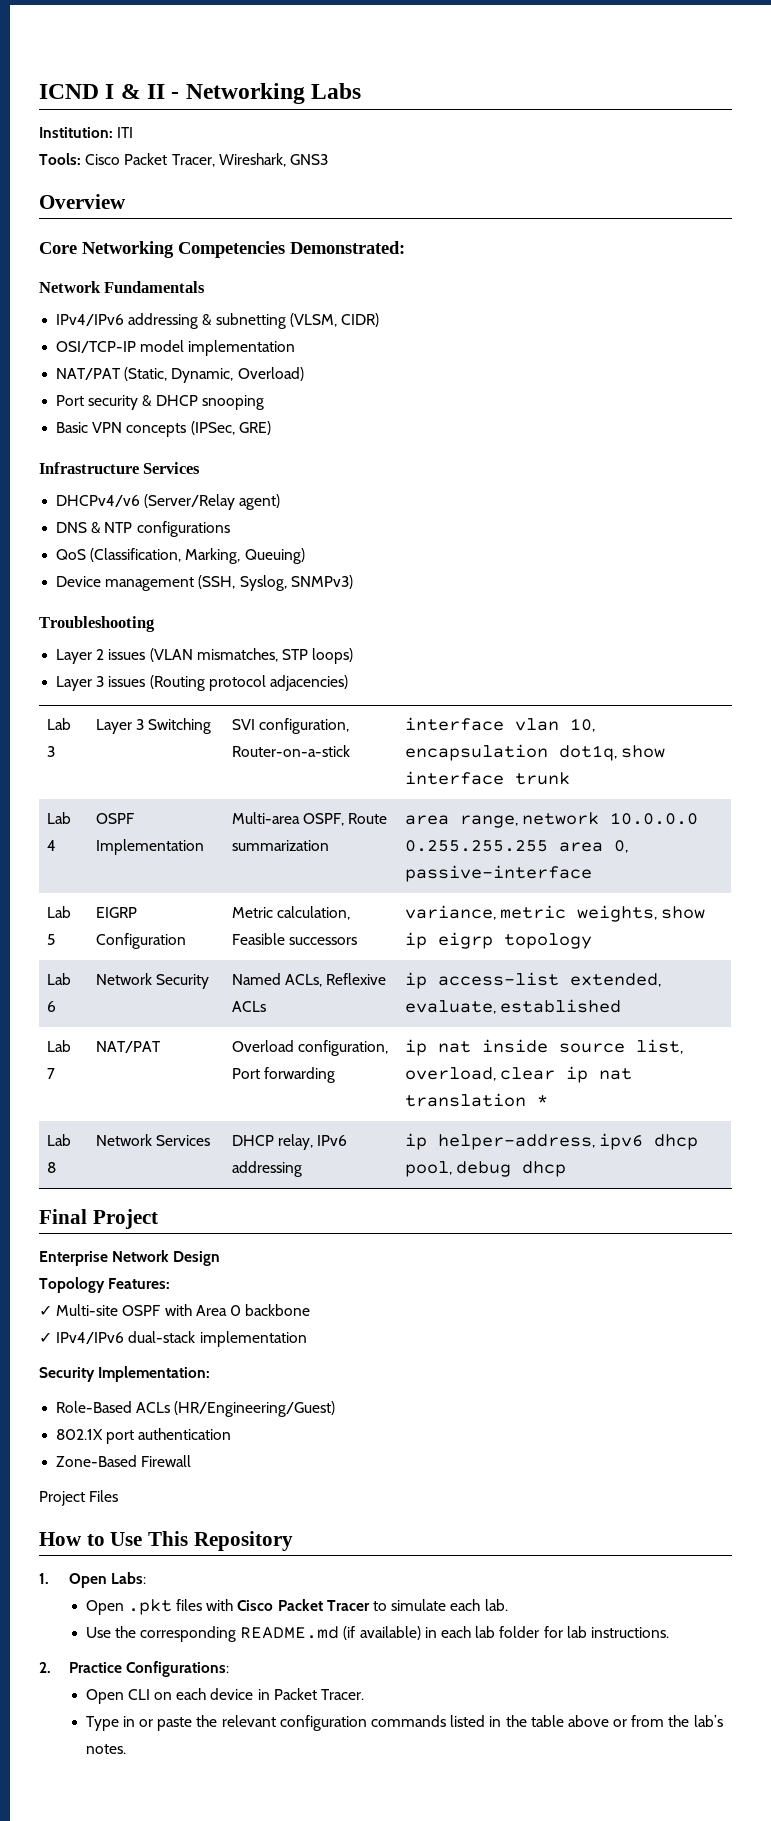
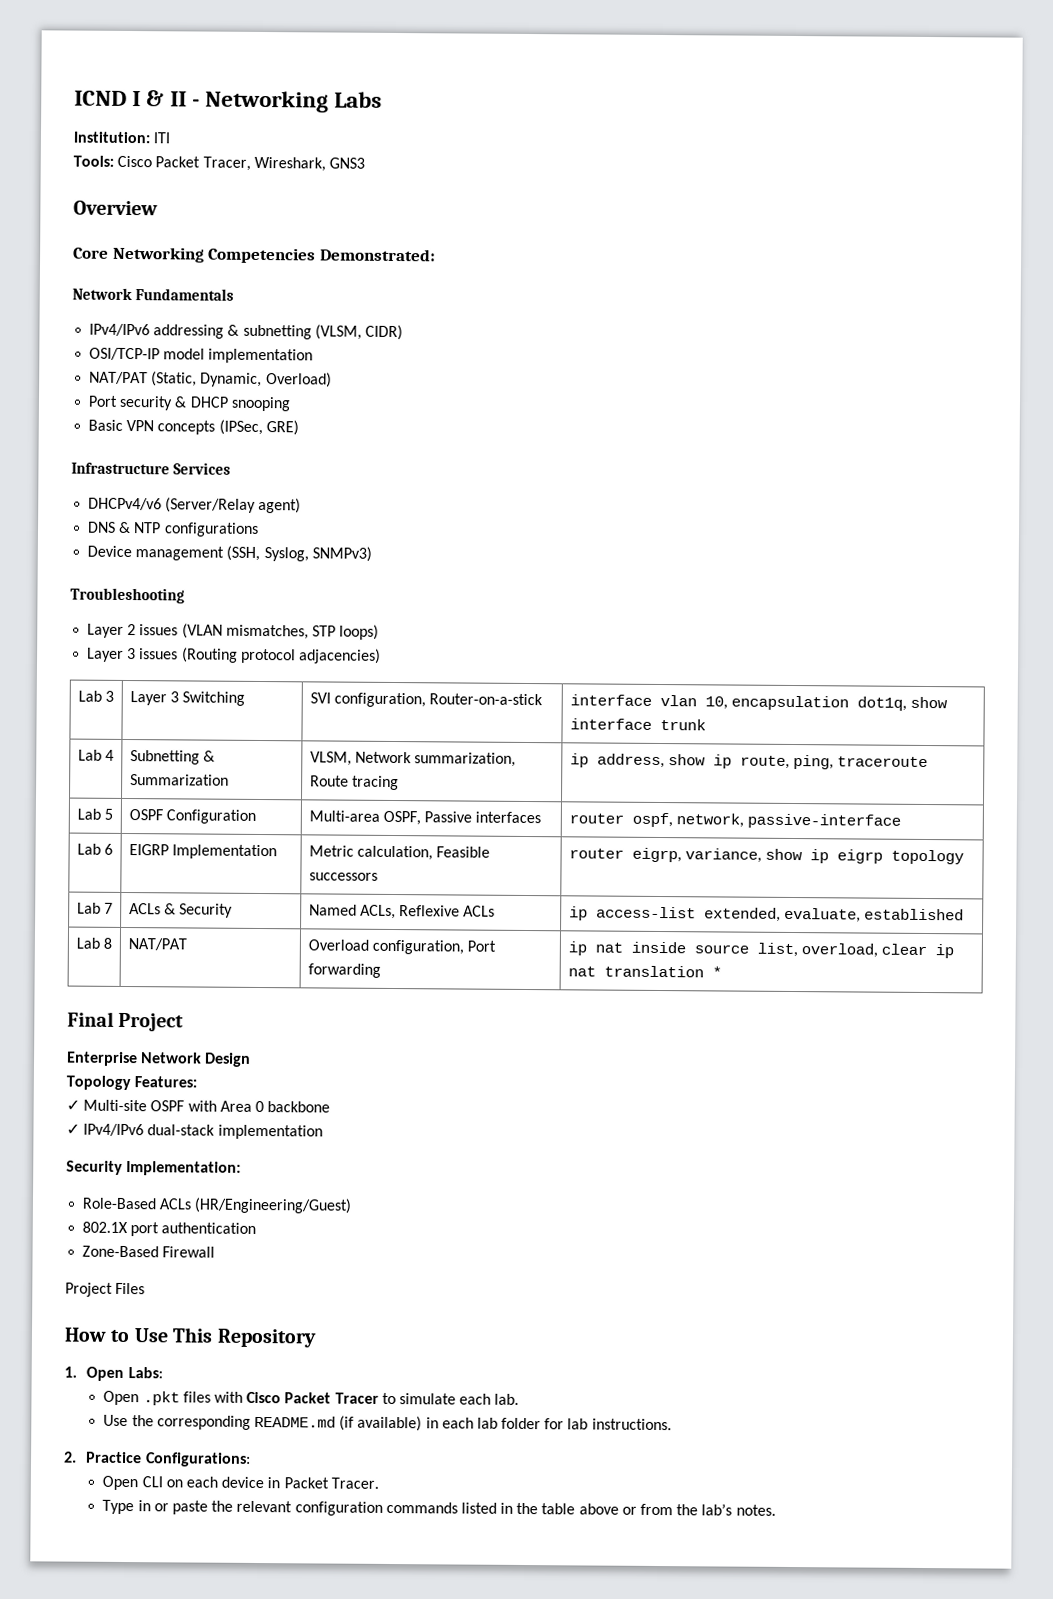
[56,548,305,564] // QoS (Classification, Marking, Queuing) -> (259, 529) none
[95,813,134,824] [95,839,204,855] [231,812,388,826] [231,840,329,851] [404,812,699,828] [404,840,628,853] [404,865,592,882] [46,906,71,918] [46,934,55,945] OSPF Implementation | Multi-area OSPF, Route summarization | area range, network 10.0.0.0 0.255.255.255 area 0, passive-interface // Lab 5 -> [129,750,215,765] [129,774,229,786] [309,751,517,767] [309,775,399,791] [569,753,929,770] [76,808,113,820] [128,809,256,824] [308,810,542,826] [568,812,902,829] [76,843,113,855] Subnetting & Summarization | VLSM, Network summarization, Route tracing | ip address, show ip route, ping, traceroute // Lab 5 | OSPF Configuration | Multi-area OSPF, Passive interfaces | router ospf, network, passive-interface // Lab 6
[95,933,186,949] Configuration -> [171,844,277,860] Implementation
[404,905,658,922] variance, metric weights, -> [568,847,762,863] router eigrp, variance,
[46,1001,56,1012] [95,973,152,985] 6 | Network -> [103,902,113,914] [128,903,176,915] 7 | ACLs &
[46,1068,55,1079] 7 -> [102,937,112,949] 8
[46,1134,71,1146] [46,1162,56,1173] [95,1134,211,1146] [231,1134,348,1150] [231,1161,302,1177] [404,1133,699,1150] [404,1161,567,1177] // Lab 8 | Network Services | DHCP relay, IPv6 addressing | ip helper-address, ipv6 dhcp pool, debug dhcp -> (722, 972) none

